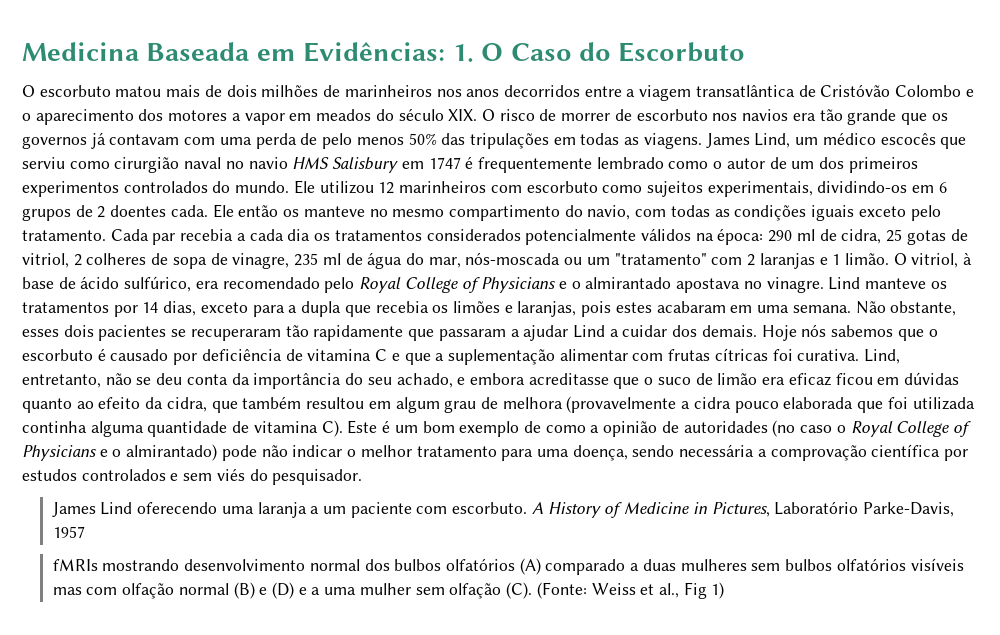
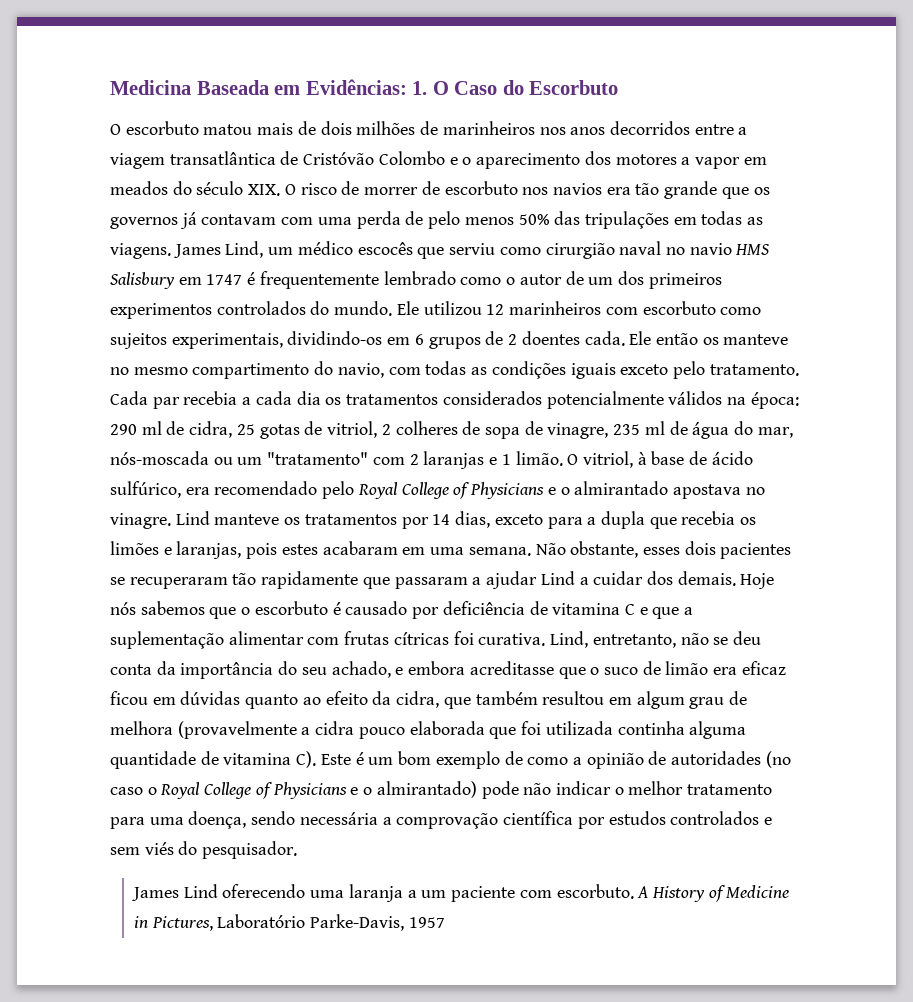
[52,558,964,575] [52,582,725,599] // fMRIs mostrando desenvolvimento normal dos bulbos olfatórios (A) comparado a duas mulheres sem bulbos olfatórios visíveis mas com olfação normal (B) e (D) e a uma mulher sem olfação (C). (Fonte: Weiss et al., Fig 1) -> (445, 922) none

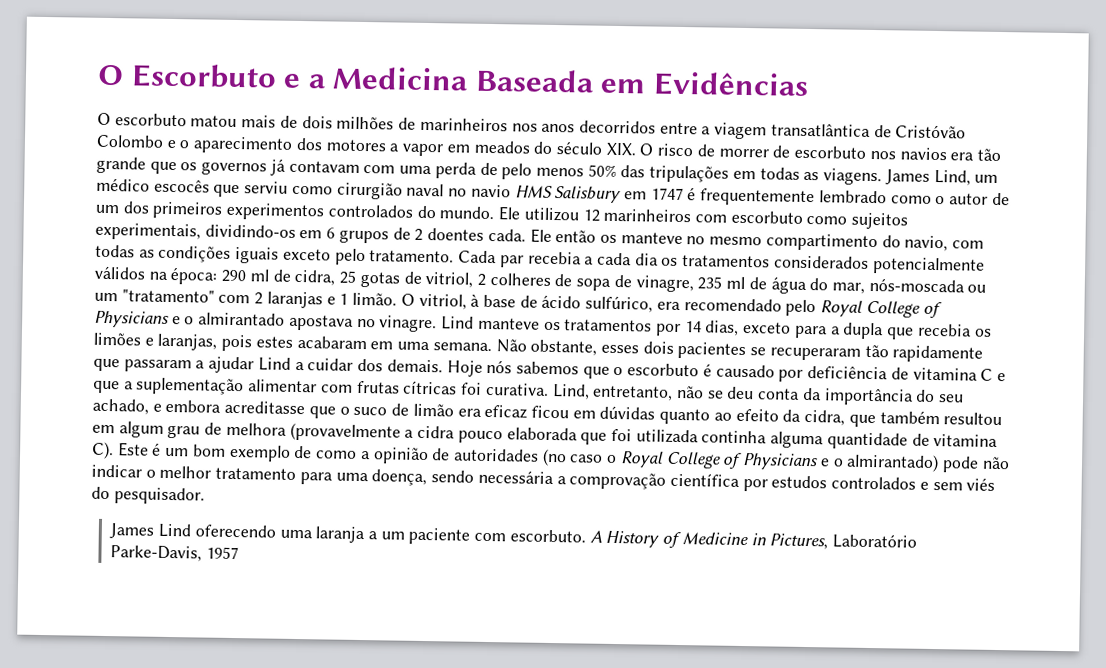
[110,79,619,95] Medicina Baseada em Evidências: 1. O Caso do Escorbuto -> [97,63,809,97] O Escorbuto e a Medicina Baseada em Evidências

